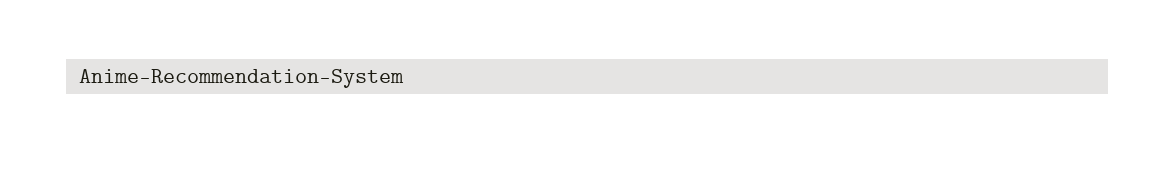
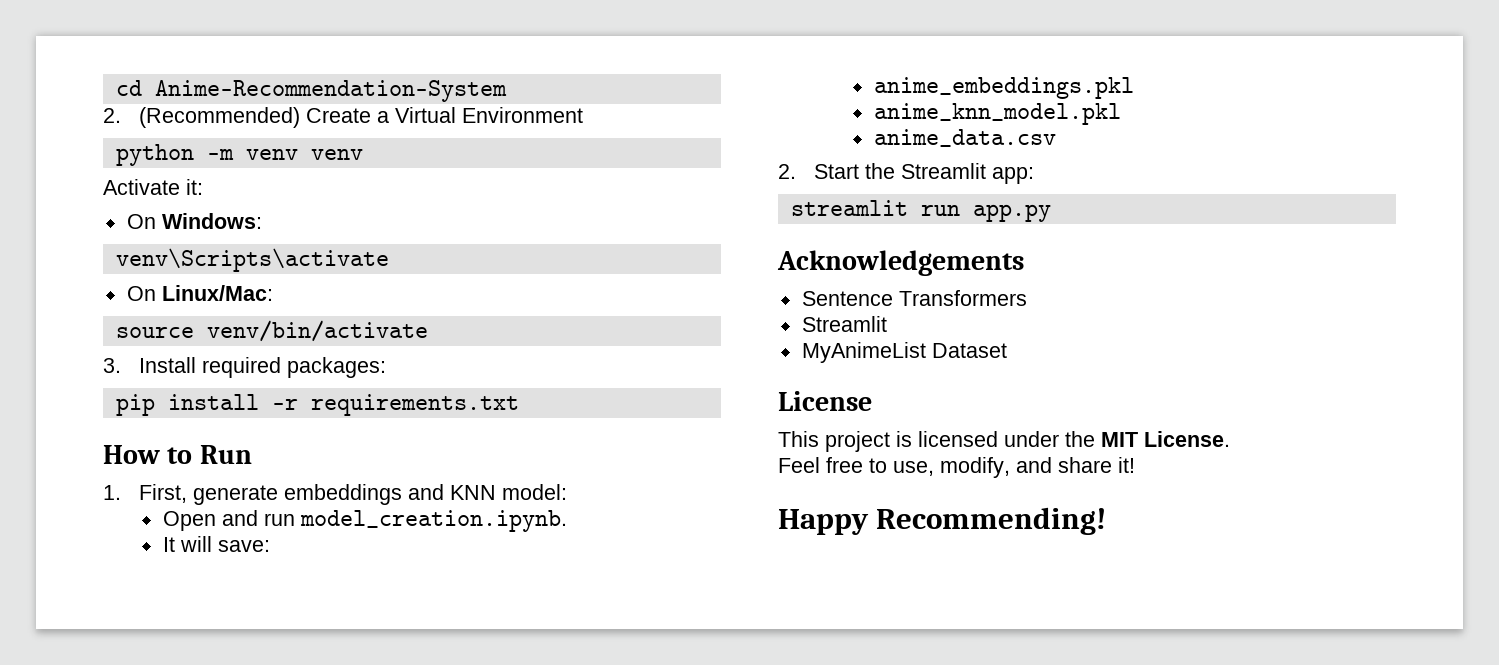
(78, 78) none -> [115,80,142,96] cd
(404, 78) none -> [103,107,584,128] [115,144,363,166] [103,179,203,195] [126,213,262,229] [115,248,389,272] [126,285,273,301] [115,320,428,342] [103,357,387,378] [115,394,519,416] [103,445,252,464] [103,484,568,505] [162,510,567,532] [162,536,270,552] [873,77,1134,99] [873,103,1121,125] [873,129,1056,147] [778,163,1035,184] [790,200,1051,222] [777,250,1024,276] [801,290,1027,306] [801,316,887,332] [801,342,1007,363] [778,391,872,411] [778,431,1230,452] [778,457,1135,478] [778,507,1107,535] // 2. (Recommended) Create a Virtual Environment // python -m venv venv // Activate it: // On Windows: // venv\Scripts\activate // On Linux/Mac: // source venv/bin/activate // 3. Install required packages: // pip install -r requirements.txt // How to Run // 1. First, generate embeddings and KNN model: // Open and run model_creation.ipynb. // It will save: // anime_embeddings.pkl // anime_knn_model.pkl // anime_data.csv // 2. Start the Streamlit app: // streamlit run app.py // Acknowledgements // Sentence Transformers // Streamlit // MyAnimeList Dataset // License // This project is licensed under the MIT License. // Feel free to use, modify, and share it! // Happy Recommending!

